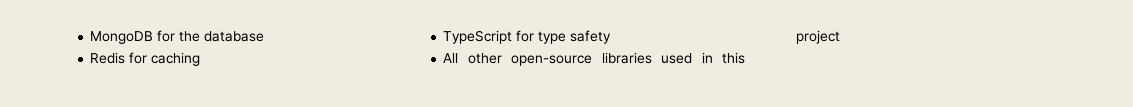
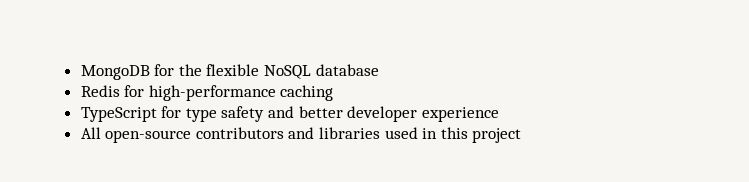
(201, 36) none -> [206,64,312,79] flexible NoSQL
(148, 58) none -> [148,85,276,101] high-performance
[443,53,593,66] // All other open-source -> [268,106,499,122] [80,127,315,143] and better developer experience // All open-source contributors and

